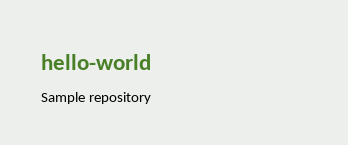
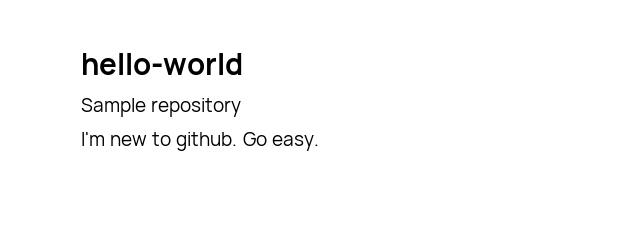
(151, 98) none -> [81,132,319,151] // I'm new to github. Go easy.

